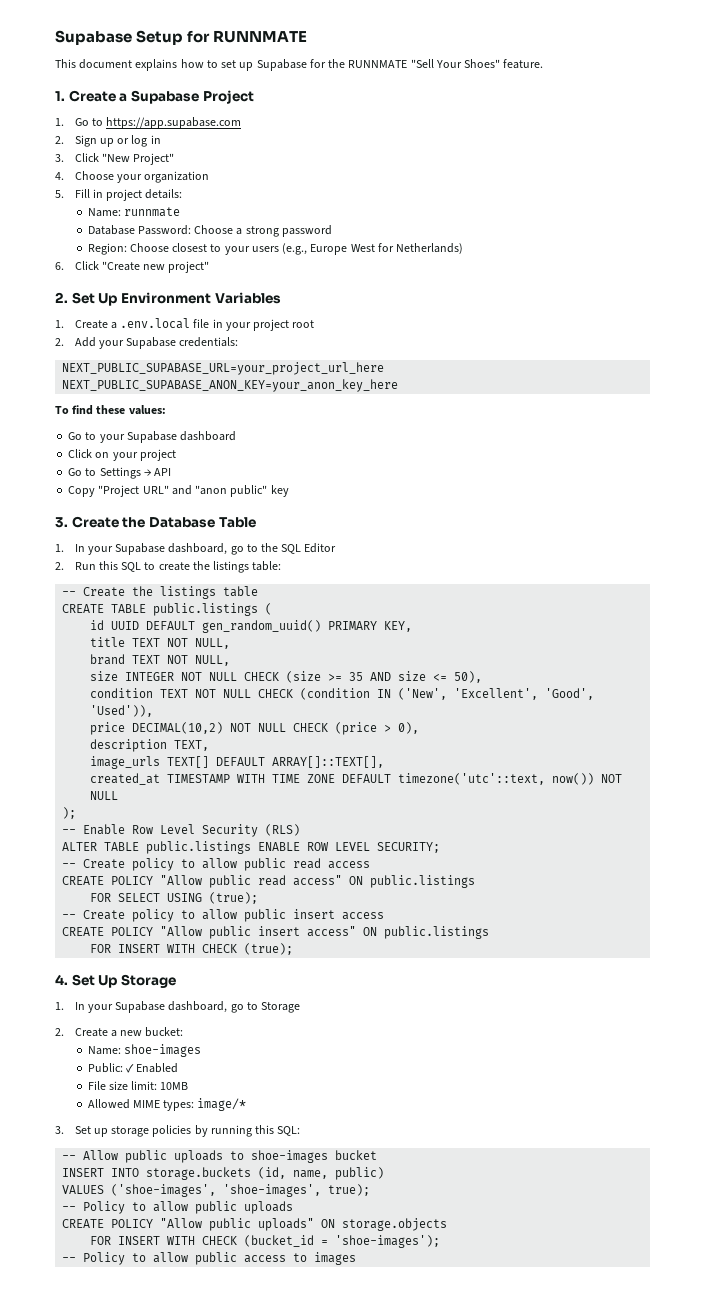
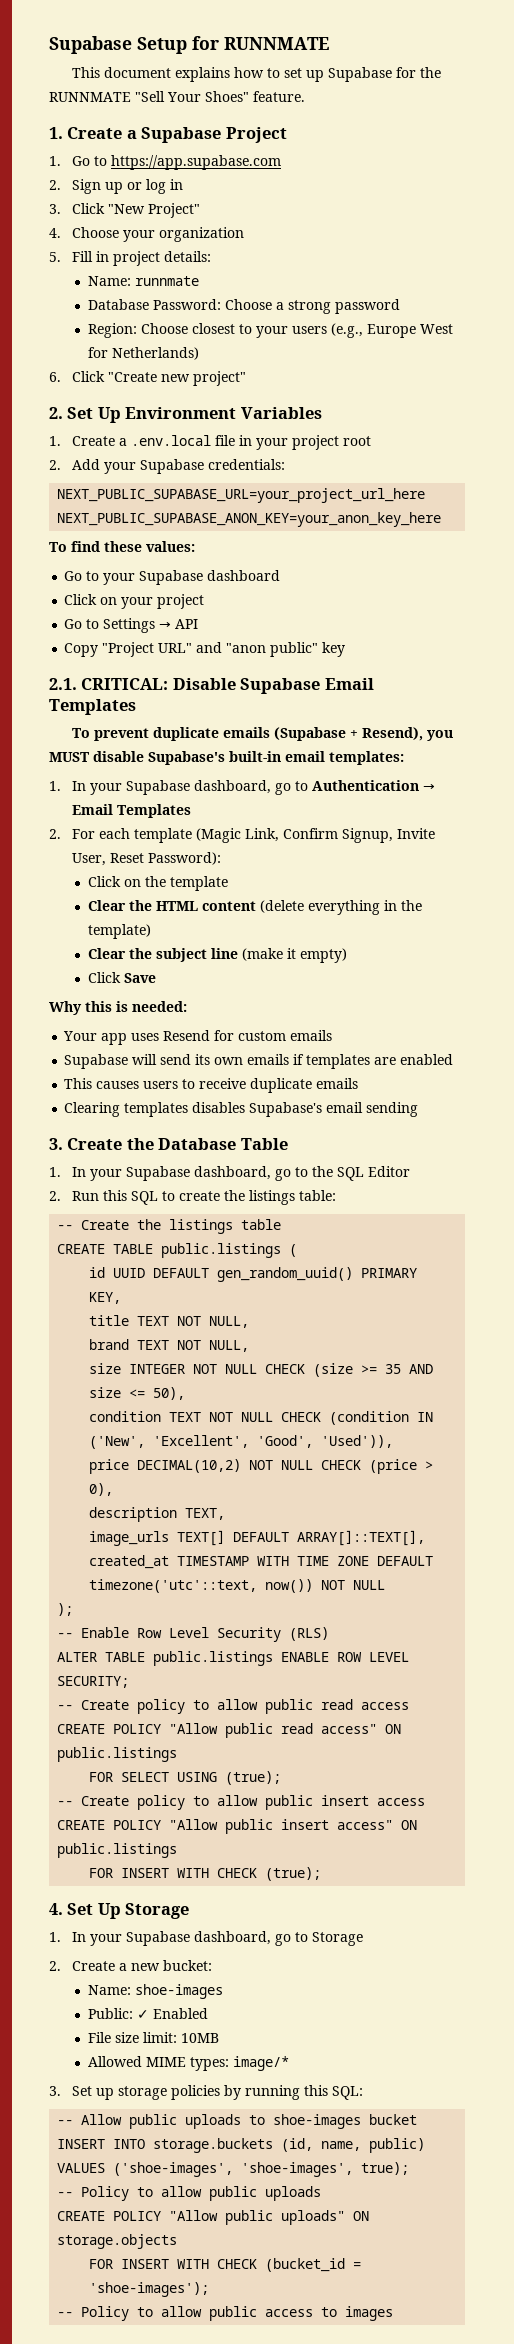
(289, 491) none -> [49,678,374,694] [49,699,136,715] [72,727,454,741] [49,751,404,765] [49,780,436,795] [72,804,192,818] [49,828,436,843] [72,852,222,866] [87,876,228,891] [87,900,422,915] [87,924,151,939] [87,948,347,963] [87,972,156,983] [49,1001,187,1015] [63,1030,333,1045] [64,1054,454,1069] [64,1078,359,1093] [64,1102,419,1117] // 2.1. CRITICAL: Disable Supabase Email Templates // To prevent duplicate emails (Supabase + Resend), you MUST disable Supabase's built-in email templates: // 1. In your Supabase dashboard, go to Authentication → Email Templates // 2. For each template (Magic Link, Confirm Signup, Invite User, Reset Password): // Click on the template // Clear the HTML content (delete everything in the template) // Clear the subject line (make it empty) // Click Save // Why this is needed: // Your app uses Resend for custom emails // Supabase will send its own emails if templates are enabled // This causes users to receive duplicate emails // Clearing templates disables Supabase's email sending

